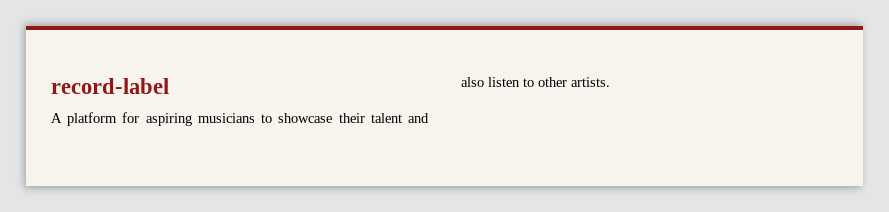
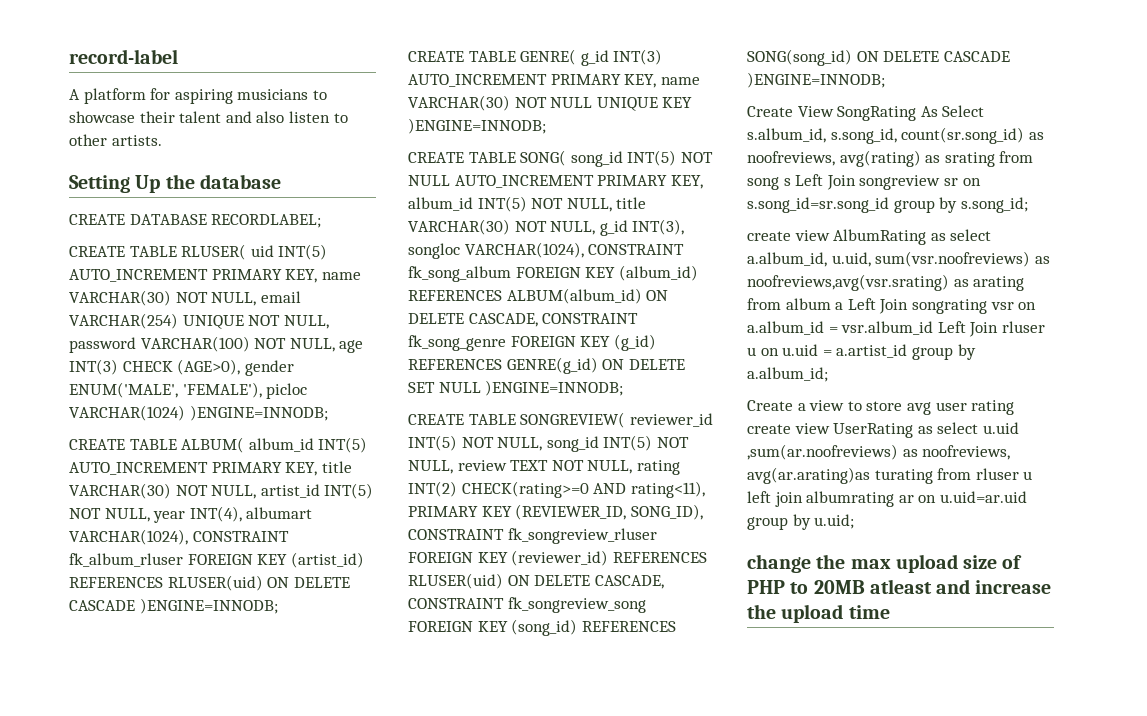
(610, 82) none -> [69,174,281,193] [69,214,322,228] [69,244,328,260] [69,269,361,283] [69,290,301,306] [69,313,329,329] [69,336,364,353] [69,359,294,376] [69,382,308,399] [69,405,328,421] [69,437,368,453] [69,461,352,476] [69,483,374,499] [69,506,313,523] [69,529,289,545] [69,552,364,568] [69,575,350,591] [69,598,278,614] [408,49,663,66] [408,74,700,88] [408,95,693,111] [408,118,546,134] [408,150,713,167] [408,175,703,189] [408,196,647,212] [408,219,685,236] [408,242,685,259] [408,265,698,282] [408,288,669,304] [408,313,639,327] [408,334,656,351] [408,357,685,374] [408,380,624,396] [408,412,713,428] [408,435,689,452] [408,460,680,475] [408,481,705,498] [408,504,703,520] [408,528,657,544] [408,550,707,566] [408,573,664,589] [408,597,646,613] [408,619,676,636] [747,49,1010,66] [747,72,885,88] [747,105,985,121] [747,127,1044,144] [747,150,1034,167] [747,174,981,190] [747,197,1028,213] [747,229,992,245] [747,251,1050,267] [747,274,1025,291] [747,298,1037,314] [747,321,1045,337] [747,344,976,360] [747,367,828,382] [747,400,1015,415] [747,422,1019,438] [747,444,1011,460] [747,467,1033,484] [747,491,1027,507] [747,514,855,530] [747,554,1023,573] [747,579,1052,594] [747,604,890,623] // Setting Up the database // CREATE DATABASE RECORDLABEL; // CREATE TABLE RLUSER( uid INT(5) AUTO_INCREMENT PRIMARY KEY, name VARCHAR(30) NOT NULL, email VARCHAR(254) UNIQUE NOT NULL, password VARCHAR(100) NOT NULL, age INT(3) CHECK (AGE>0), gender ENUM('MALE', 'FEMALE'), picloc VARCHAR(1024) )ENGINE=INNODB; // CREATE TABLE ALBUM( album_id INT(5) AUTO_INCREMENT PRIMARY KEY, title VARCHAR(30) NOT NULL, artist_id INT(5) NOT NULL, year INT(4), albumart VARCHAR(1024), CONSTRAINT fk_album_rluser FOREIGN KEY (artist_id) REFERENCES RLUSER(uid) ON DELETE CASCADE )ENGINE=INNODB; // CREATE TABLE GENRE( g_id INT(3) AUTO_INCREMENT PRIMARY KEY, name VARCHAR(30) NOT NULL UNIQUE KEY )ENGINE=INNODB; // CREATE TABLE SONG( song_id INT(5) NOT NULL AUTO_INCREMENT PRIMARY KEY, album_id INT(5) NOT NULL, title VARCHAR(30) NOT NULL, g_id INT(3), songloc VARCHAR(1024), CONSTRAINT fk_song_album FOREIGN KEY (album_id) REFERENCES ALBUM(album_id) ON DELETE CASCADE, CONSTRAINT fk_song_genre FOREIGN KEY (g_id) REFERENCES GENRE(g_id) ON DELETE SET NULL )ENGINE=INNODB; // CREATE TABLE SONGREVIEW( reviewer_id INT(5) NOT NULL, song_id INT(5) NOT NULL, review TEXT NOT NULL, rating INT(2) CHECK(rating>=0 AND rating<11), PRIMARY KEY (REVIEWER_ID, SONG_ID), CONSTRAINT fk_songreview_rluser FOREIGN KEY (reviewer_id) REFERENCES RLUSER(uid) ON DELETE CASCADE, CONSTRAINT fk_songreview_song FOREIGN KEY (song_id) REFERENCES SONG(song_id) ON DELETE CASCADE )ENGINE=INNODB; // Create View SongRating As Select s.album_id, s.song_id, count(sr.song_id) as noofreviews, avg(rating) as srating from song s Left Join songreview sr on s.song_id=sr.song_id group by s.song_id; // create view AlbumRating as select a.album_id, u.uid, sum(vsr.noofreviews) as noofreviews,avg(vsr.srating) as arating from album a Left Join songrating vsr on a.album_id = vsr.album_id Left Join rluser u on u.uid = a.artist_id group by a.album_id; // Create a view to store avg user rating create view UserRating as select u.uid ,sum(ar.noofreviews) as noofreviews, avg(ar.arating)as turating from rluser u left join albumrating ar on u.uid=ar.uid group by u.uid; // change the max upload size of PHP to 20MB atleast and increase the upload time

